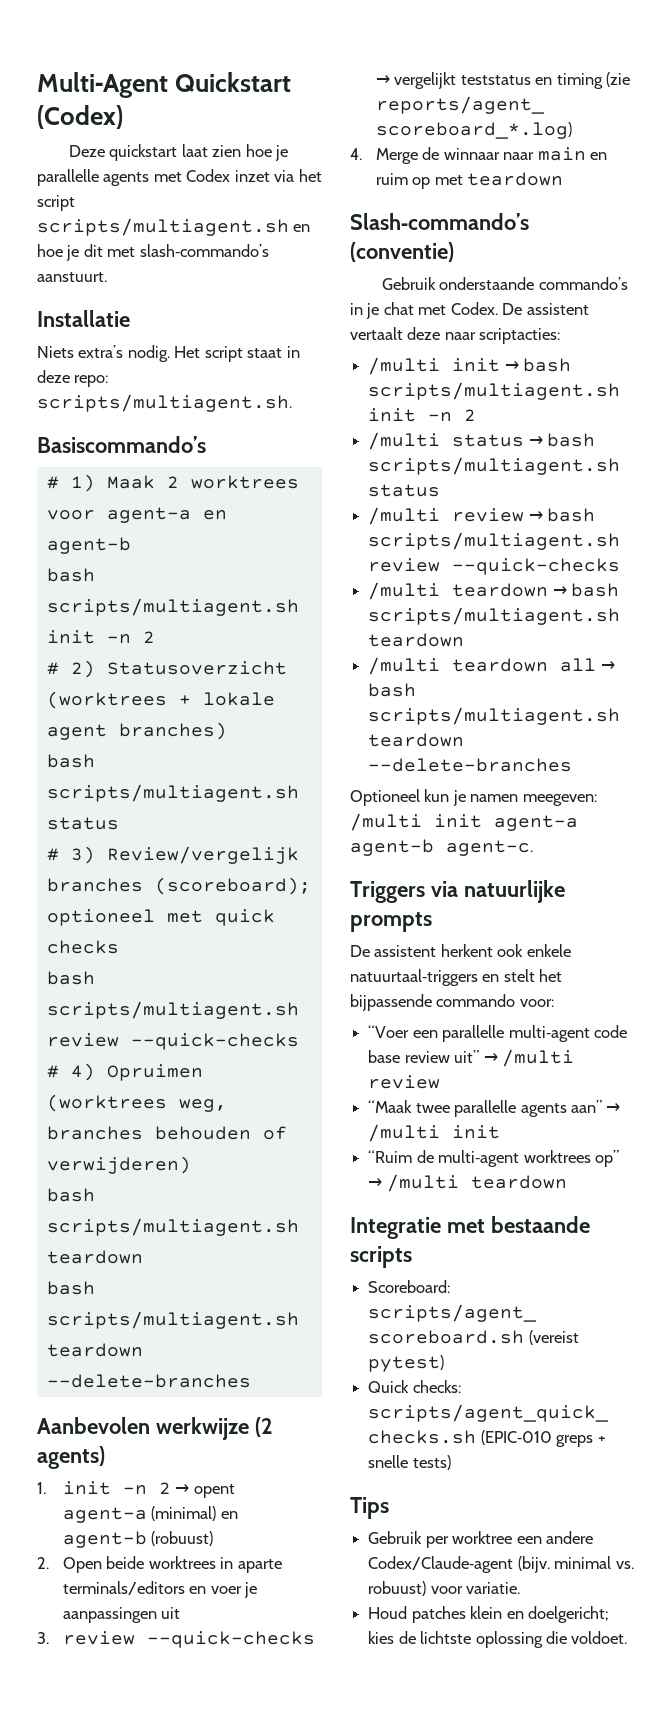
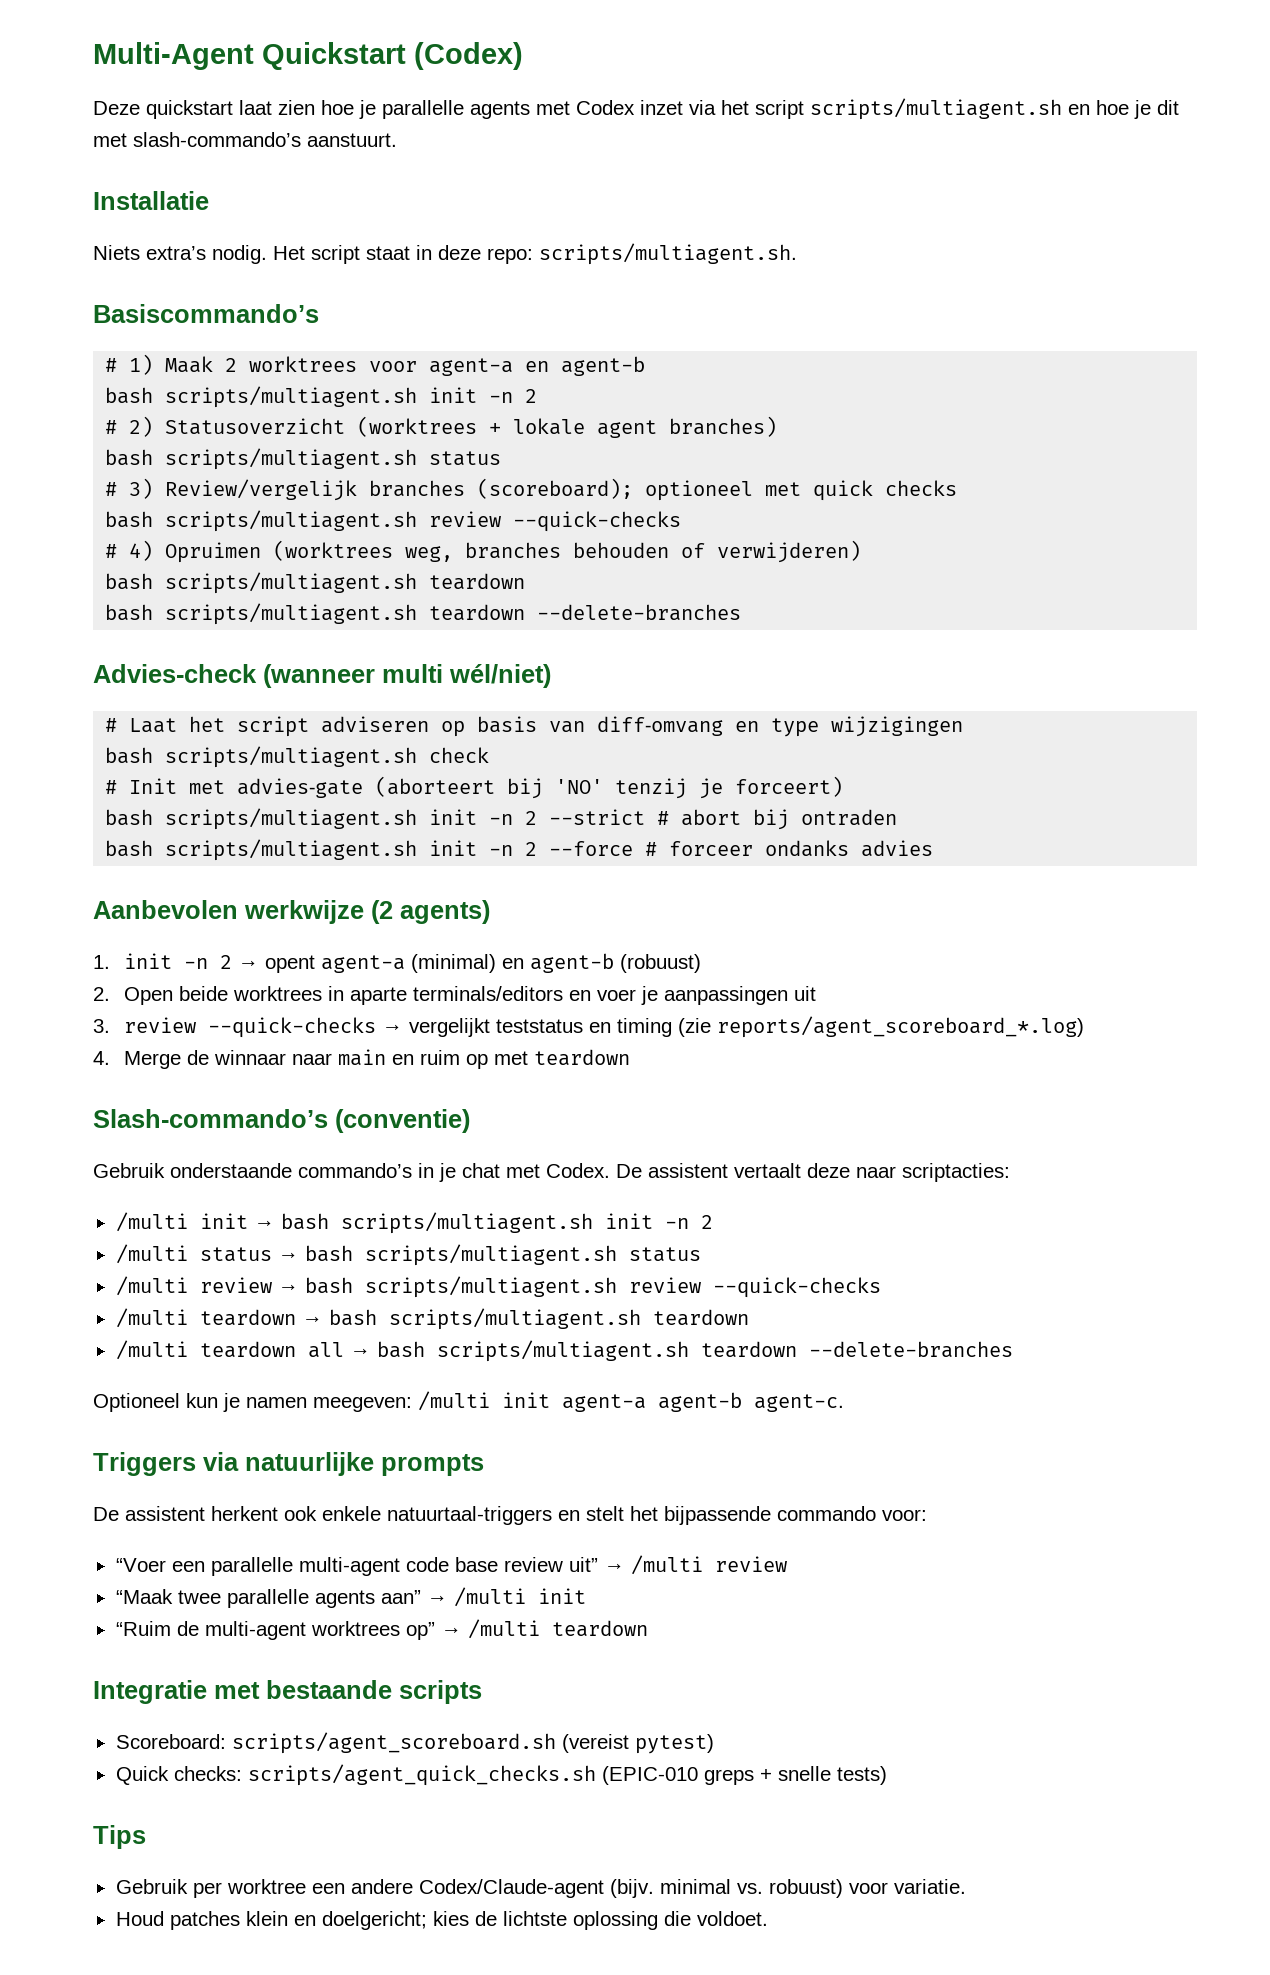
(251, 1381) none -> [93,664,551,688] [105,716,964,737] [105,746,490,768] [105,776,844,799] [105,808,898,830] [105,839,934,861] // Advies‑check (wanneer multi wél/niet) // # Laat het script adviseren op basis van diff‑omvang en type wijzigingen // bash scripts/multiagent.sh check // # Init met advies‑gate (aborteert bij 'NO' tenzij je forceert) // bash scripts/multiagent.sh init -n 2 --strict # abort bij ontraden // bash scripts/multiagent.sh init -n 2 --force # forceer ondanks advies

